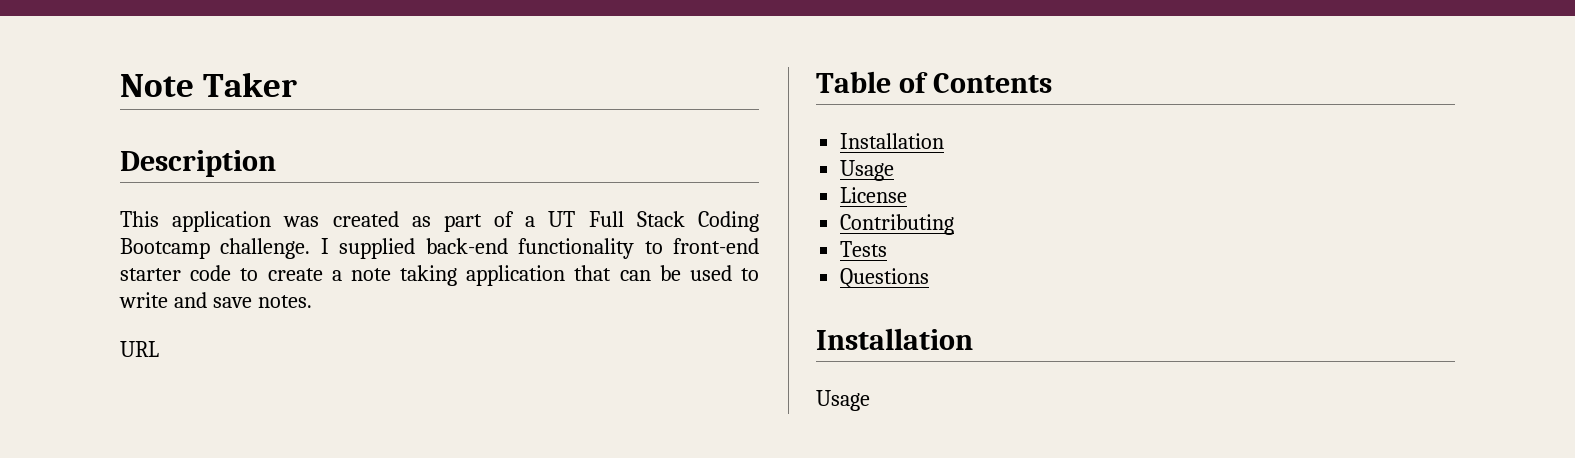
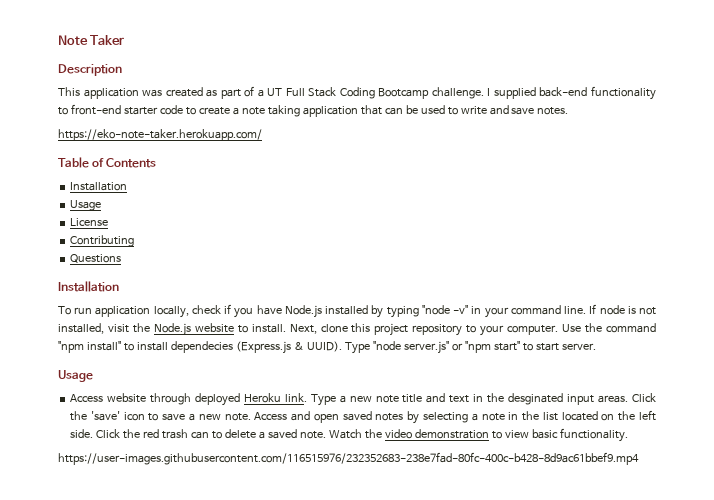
[120,341,159,357] URL -> [58,129,262,141] https://eko-note-taker.herokuapp.com/
[840,241,888,257] // Tests -> (135, 241) none
[816,390,870,411] Usage -> [58,304,656,318] [58,323,656,336] [58,341,596,354] [58,370,93,382] [70,393,657,406] [70,410,656,424] [70,428,628,442] [58,452,639,465] To run application locally, check if you have Node.js installed by typing "node -v" in your command line. If node is not installed, visit the Node.js website to install. Next, clone this project repository to your computer. Use the command "npm install" to install dependecies (Express.js & UUID). Type "node server.js" or "npm start" to start server. // Usage // Access website through deployed Heroku link. Type a new note title and text in the desginated input areas. Click the 'save' icon to save a new note. Access and open saved notes by selecting a note in the list located on the left side. Click the red trash can to delete a saved note. Watch the video demonstration to view basic functionality. // https://user-images.githubusercontent.com/116515976/232352683-238e7fad-80fc-400c-b428-8d9ac61bbef9.mp4

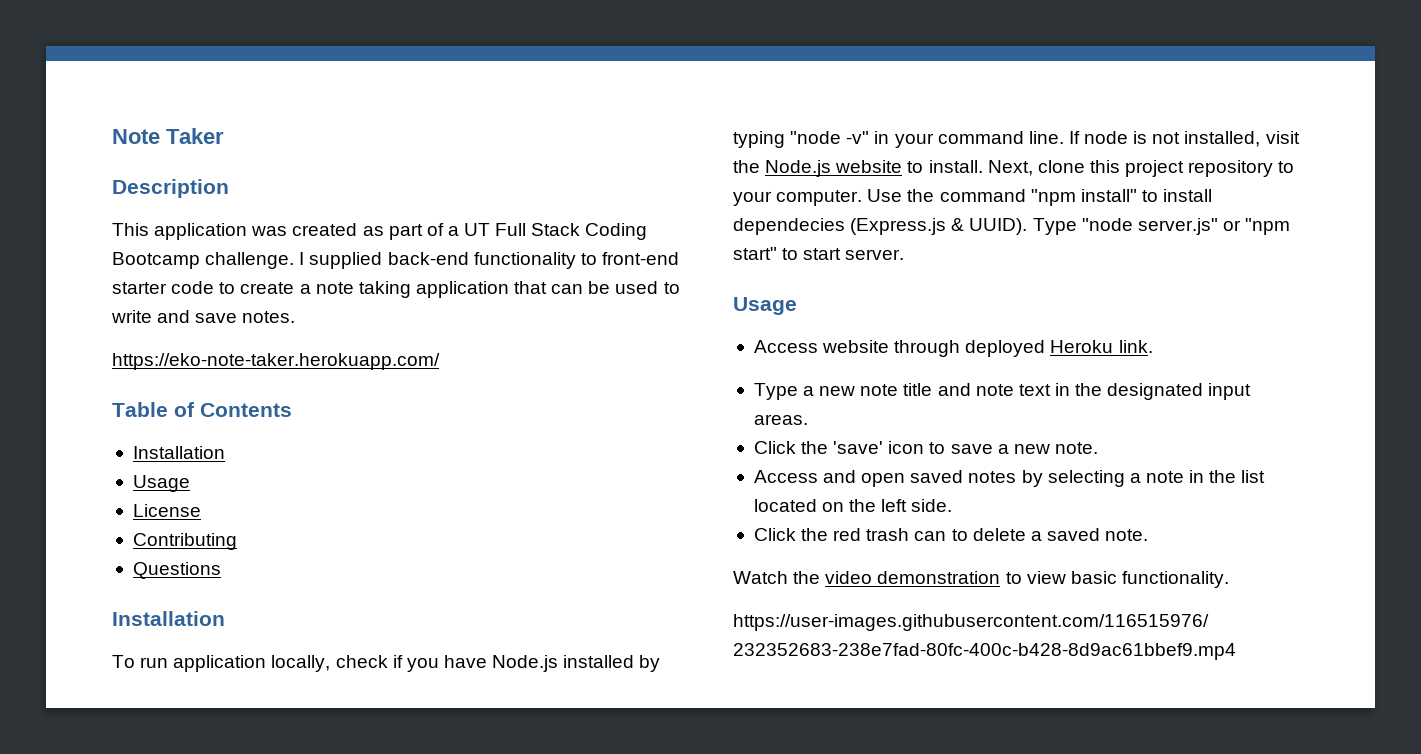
(307, 397) none -> (1153, 346) //
(446, 398) none -> [975,384,1014,396] note
[508,393,564,405] desginated -> [1107,383,1204,400] designated
(629, 399) none -> (808, 419) //
(251, 417) none -> (1098, 448) //
(94, 433) none -> (953, 505) //
(326, 435) none -> (1149, 535) //

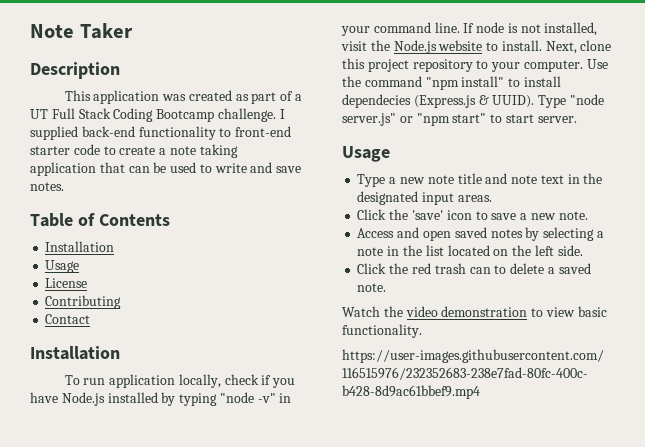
[112,353,440,370] // https://eko-note-taker.herokuapp.com/ -> (64, 186) none
[132,562,221,579] Questions -> [45,314,91,324] Contact
[753,340,1153,357] // Access website through deployed Heroku link. -> (390, 154) none

